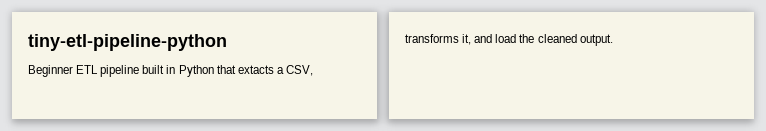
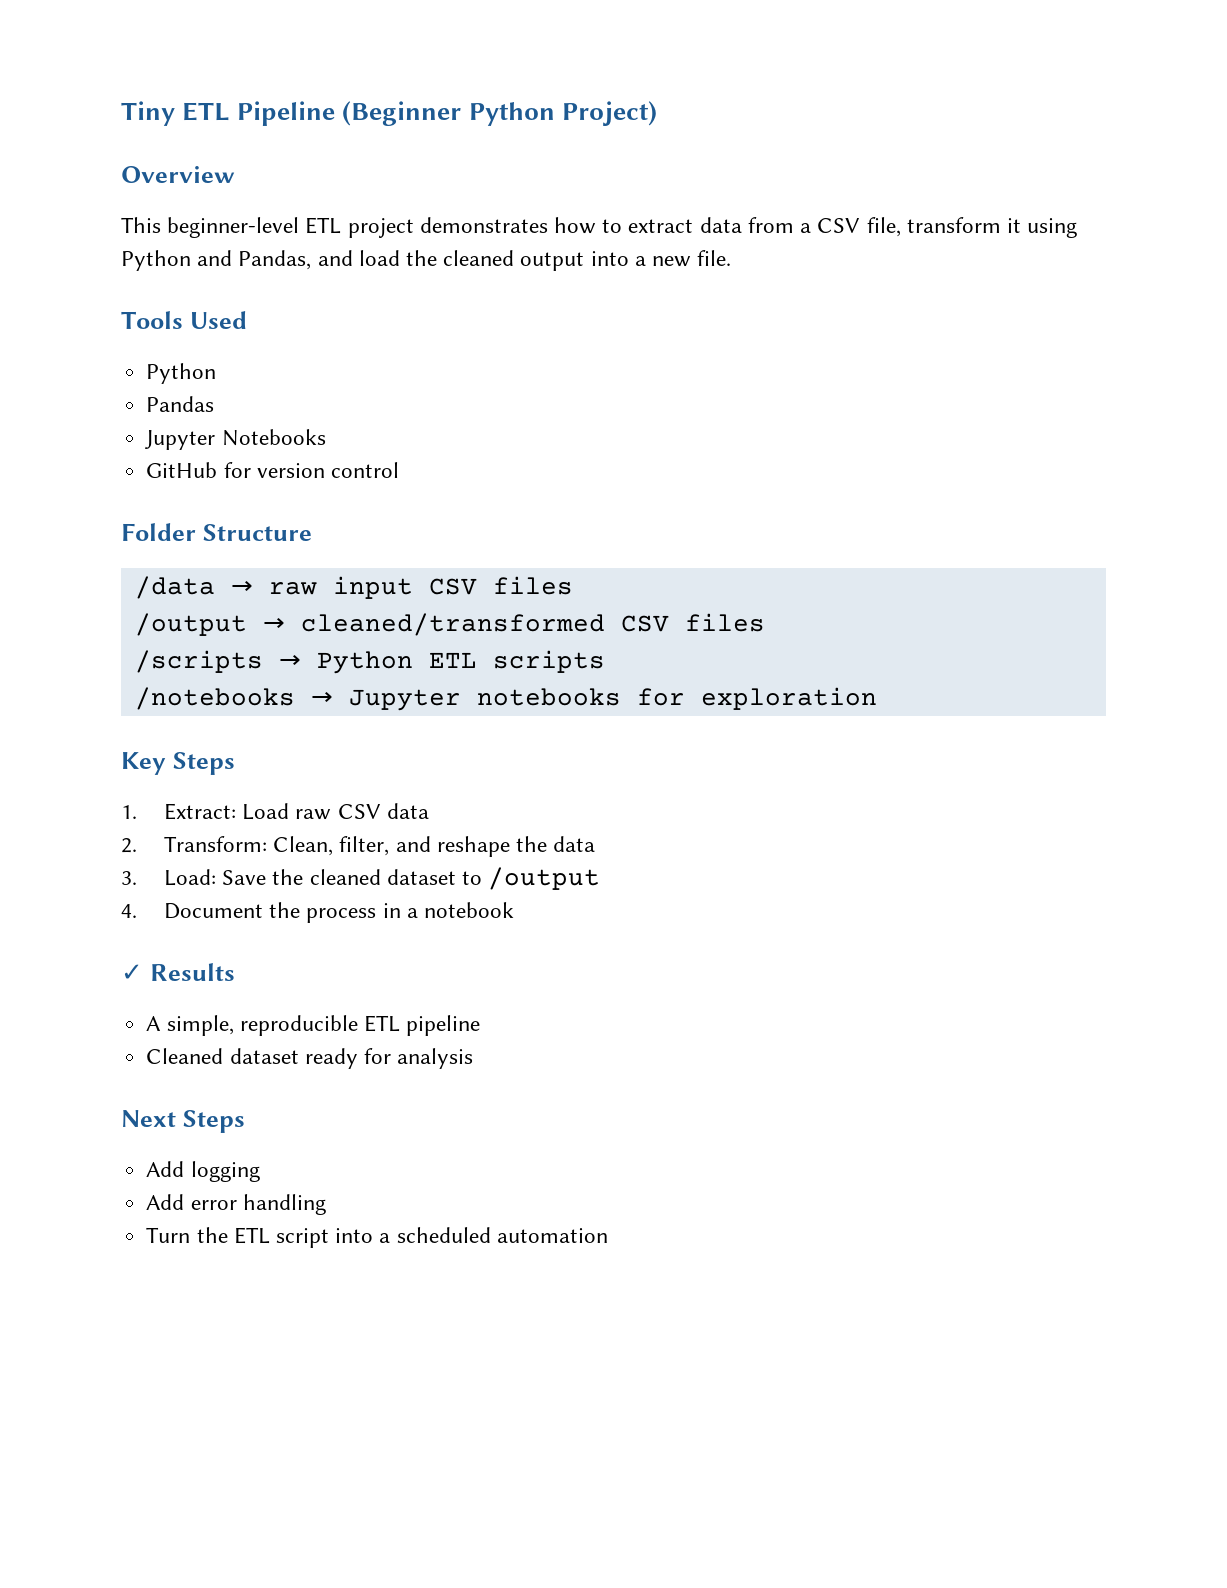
[28,34,227,51] [28,65,313,77] [405,34,613,46] tiny-etl-pipeline-python // Beginner ETL pipeline built in Python that extacts a CSV, transforms it, and load the cleaned output. -> [121,101,657,126] [121,166,235,183] [121,217,1078,238] [121,250,732,271] [121,311,247,329] [146,363,217,384] [146,396,215,412] [145,429,326,450] [146,462,399,478] [121,523,312,541] [134,576,573,599] [134,613,765,636] [134,650,605,674] [134,687,877,711] [121,752,235,775] [121,803,429,820] [121,836,596,857] [121,867,601,890] [121,902,515,923] [121,963,235,981] [146,1015,481,1036] [146,1048,474,1069] [121,1110,245,1133] [146,1161,260,1182] [146,1194,326,1215] [146,1227,608,1248] Tiny ETL Pipeline (Beginner Python Project) // Overview // This beginner-level ETL project demonstrates how to extract data from a CSV file, transform it using Python and Pandas, and load the cleaned output into a new file. // Tools Used // Python // Pandas // Jupyter Notebooks // GitHub for version control // Folder Structure // /data → raw input CSV files // /output → cleaned/transformed CSV files // /scripts → Python ETL scripts // /notebooks → Jupyter notebooks for exploration // Key Steps // 1. Extract: Load raw CSV data // 2. Transform: Clean, filter, and reshape the data // 3. Load: Save the cleaned dataset to /output // 4. Document the process in a notebook // ✓ Results // A simple, reproducible ETL pipeline // Cleaned dataset ready for analysis // Next Steps // Add logging // Add error handling // Turn the ETL script into a scheduled automation

